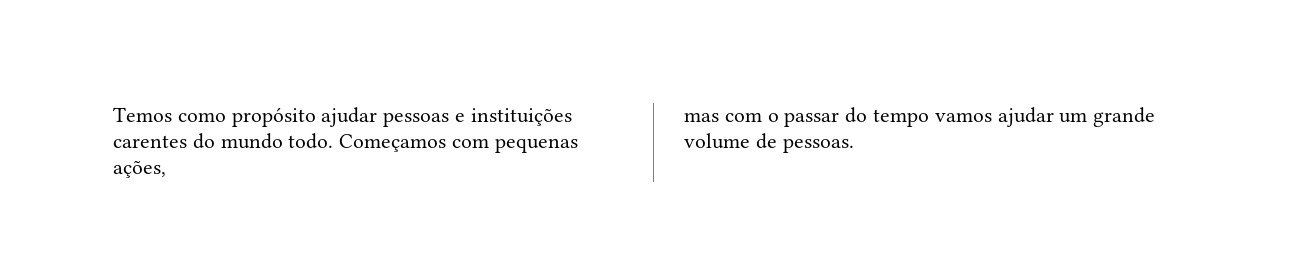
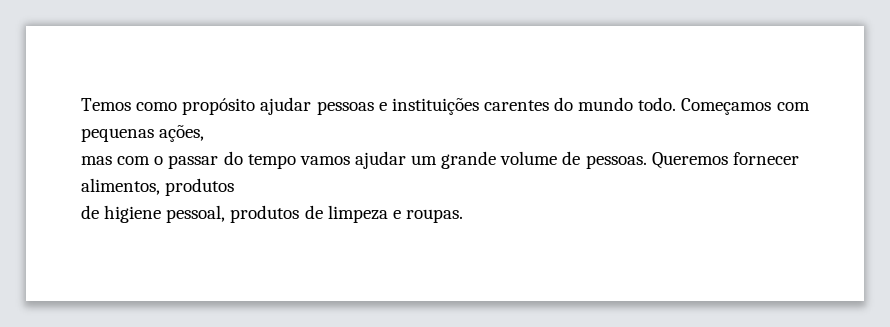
(854, 145) none -> [651,152,799,169] [81,178,235,196] [81,205,463,223] Queremos fornecer alimentos, produtos // de higiene pessoal, produtos de limpeza e roupas.

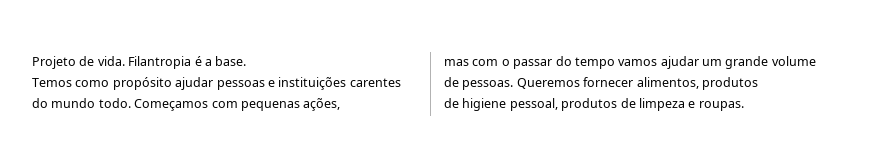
(81, 104) none -> [32,56,247,69] Projeto de vida. Filantropia é a base. //

